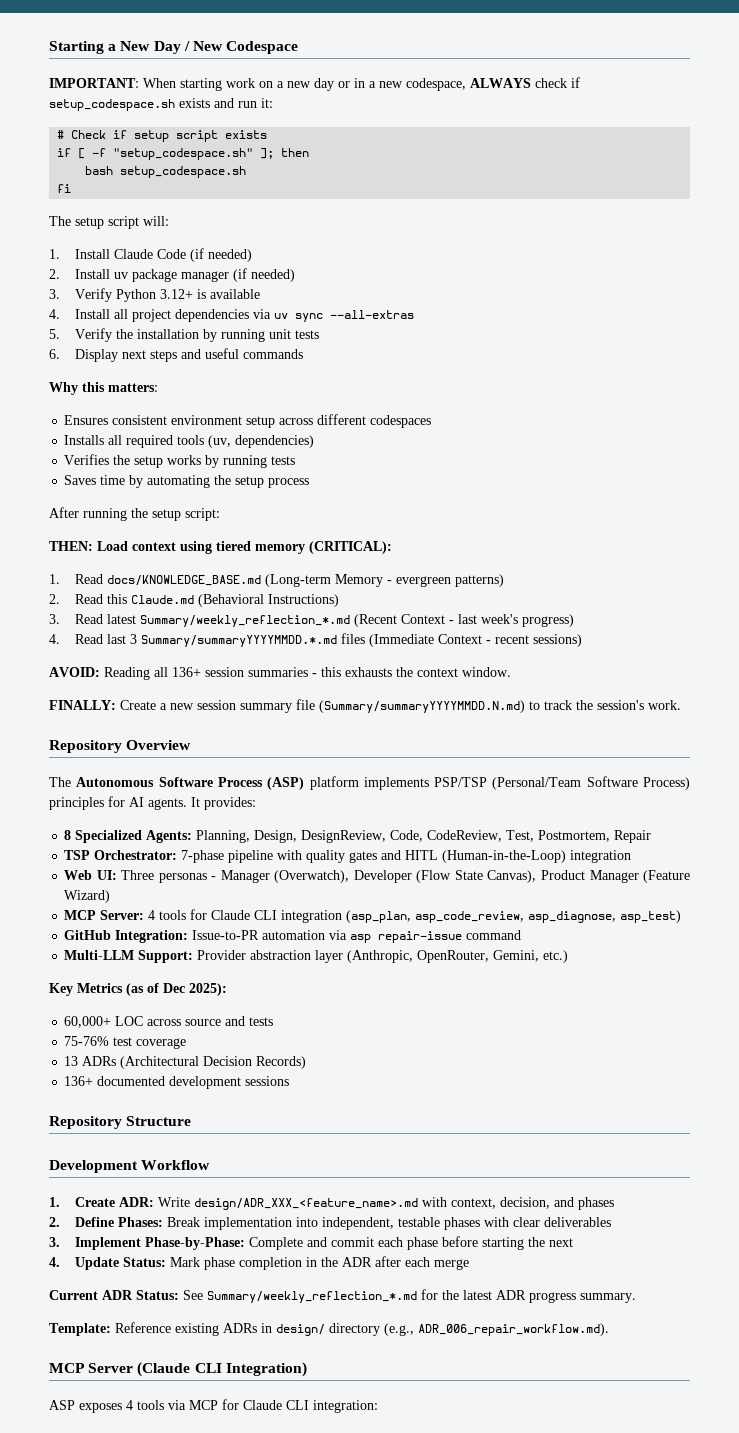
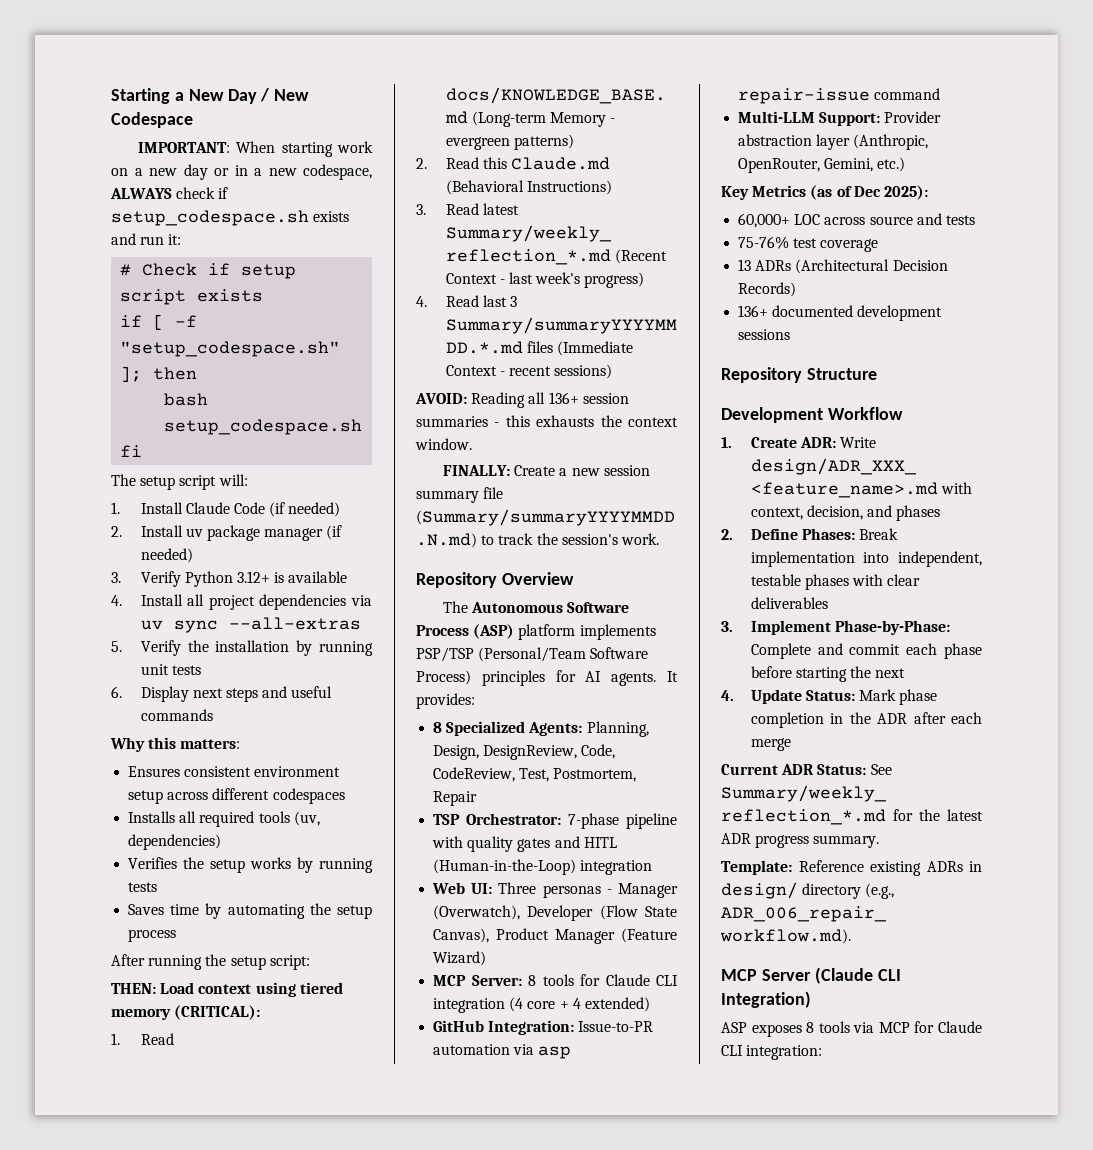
[148,910,156,920] 4 -> [528,975,537,986] 8
[346,910,682,923] (asp_plan, asp_code_review, asp_diagnose, asp_test) -> [509,997,650,1012] (4 core + 4 extended)
[126,1400,133,1410] 4 -> [806,1022,815,1033] 8

